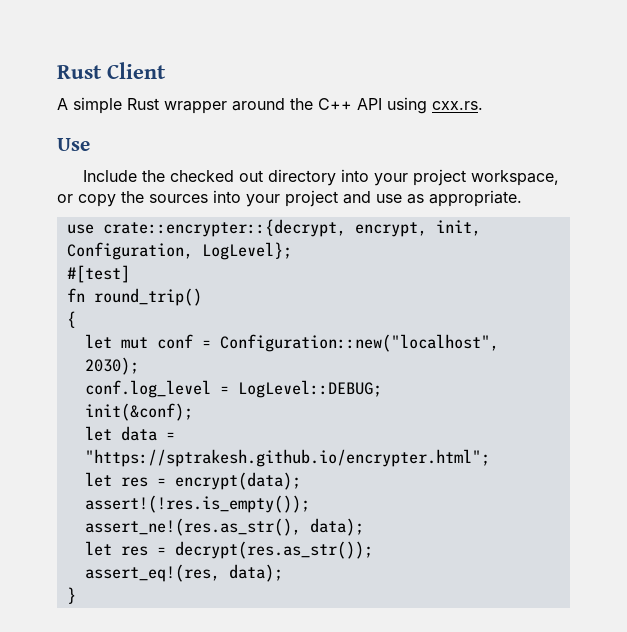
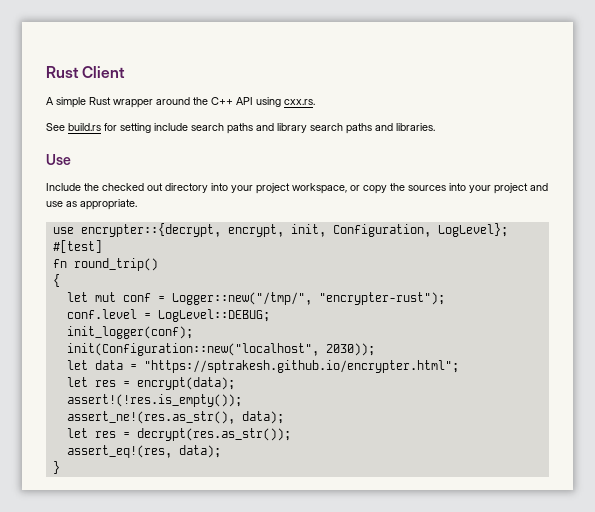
(483, 105) none -> [46,123,435,134] // See build.rs for setting include search paths and library search paths and libraries.
[102,219,346,237] crate::encrypter::{decrypt, -> [80,223,221,237] encrypter::{decrypt,
[219,334,499,352] [84,357,139,375] [84,380,211,398] Configuration::new("localhost", 2030); // conf.log_level -> [171,292,445,305] [66,309,137,319] Logger::new("/tmp/", "encrypter-rust"); // conf.level
[84,403,193,421] init(&conf); -> [66,326,193,339] [66,343,375,356] init_logger(conf); // init(Configuration::new("localhost", 2030));

